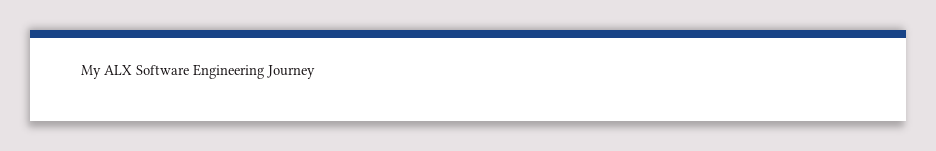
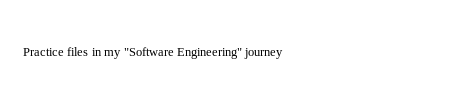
[81,64,315,79] My ALX Software Engineering Journey -> [23,47,284,59] Practice files in my "Software Engineering" journey

